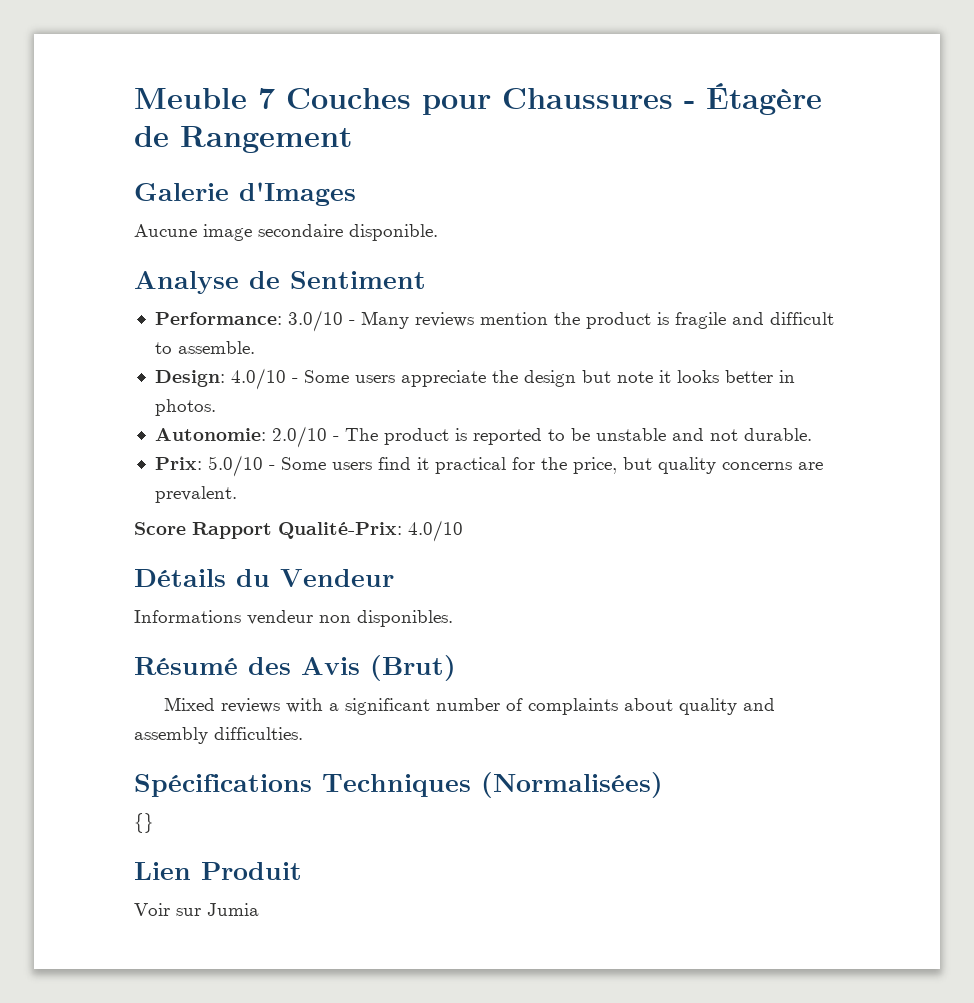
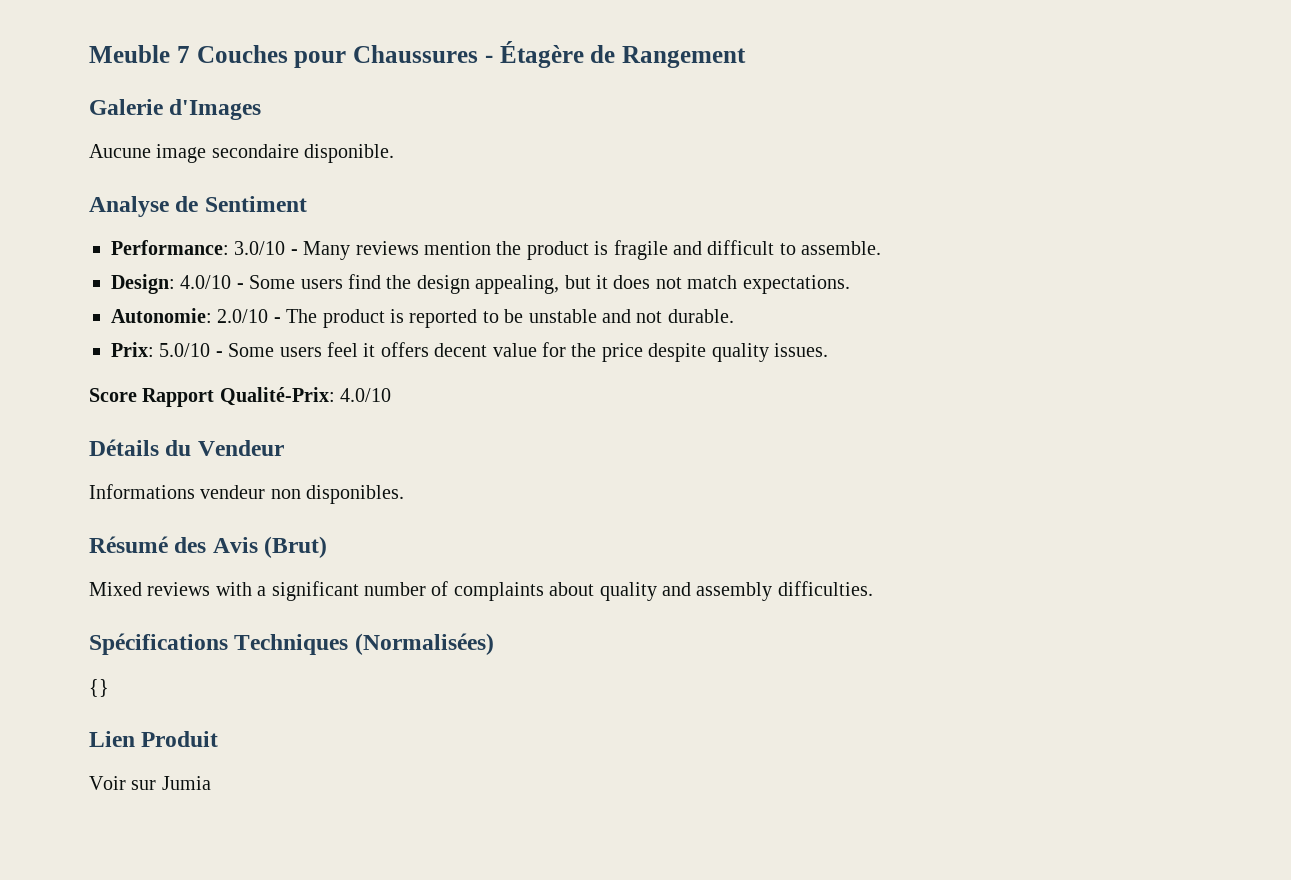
[400,370,486,387] appreciate -> [348,274,381,289] find
[581,370,795,383] [154,399,216,416] but note it looks better in photos. -> [475,275,850,294] appealing, but it does not match expectations.
[377,457,823,474] [154,486,237,503] find it practical for the price, but quality concerns are prevalent. -> [327,342,828,362] feel it offers decent value for the price despite quality issues.

